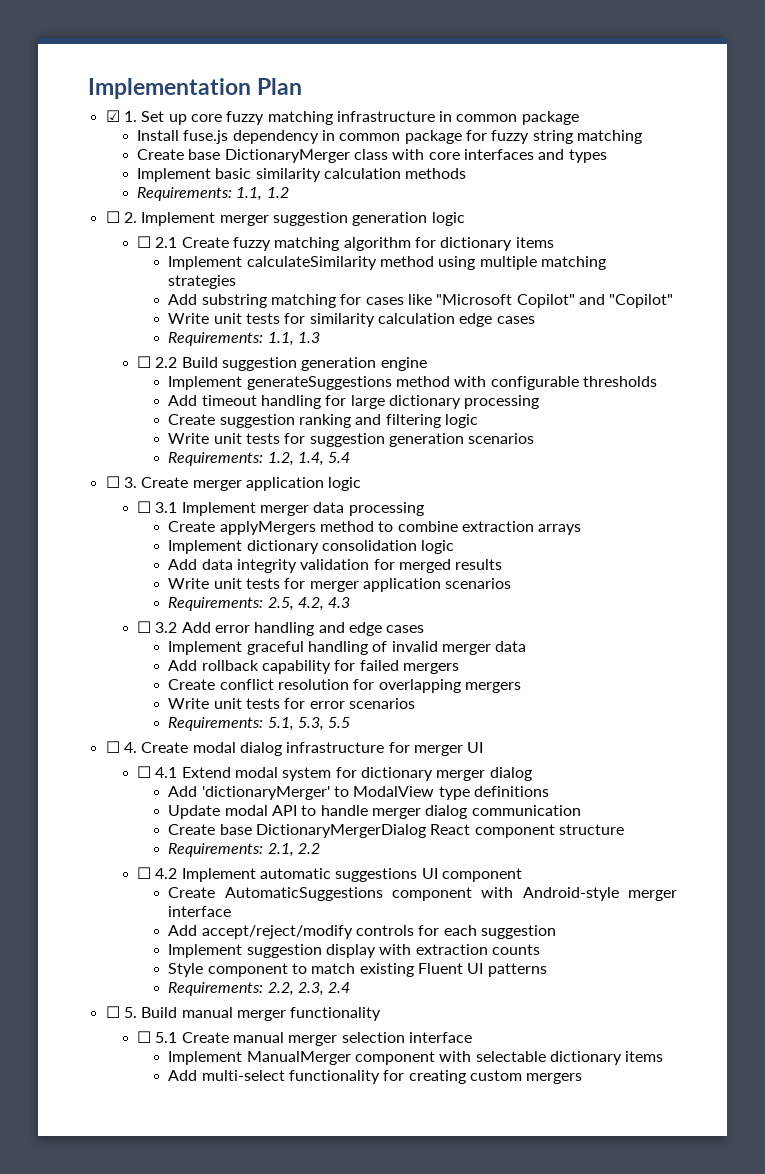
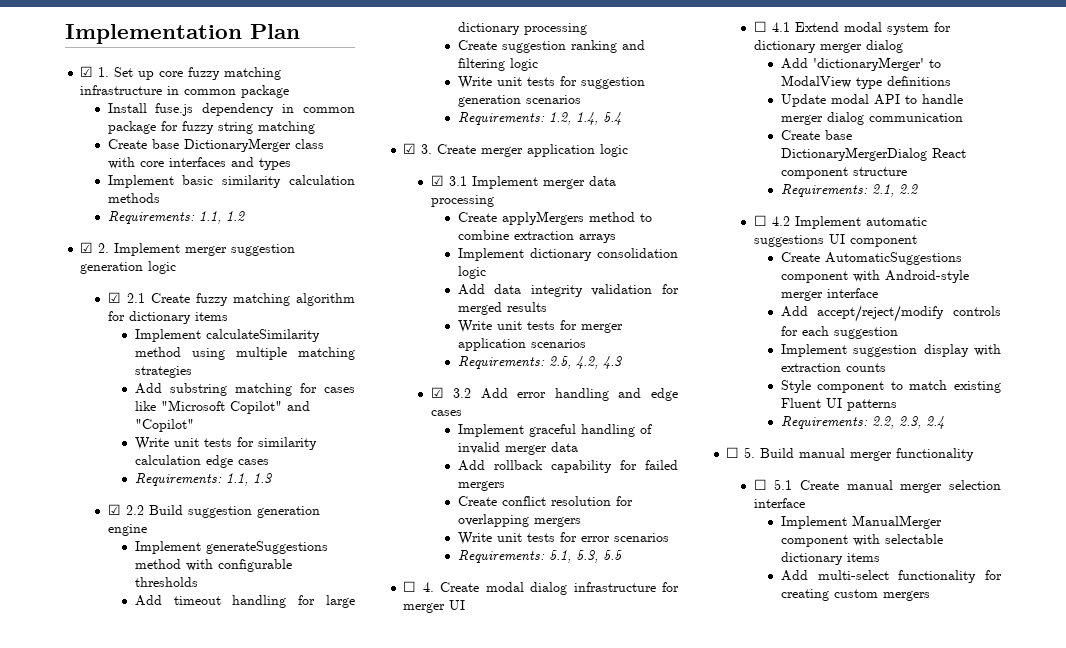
[105,211,120,223] ☐ -> [80,242,94,253] ☑
[137,236,152,248] ☐ -> [107,292,121,303] ☑
[137,356,152,368] ☐ -> [107,504,121,515] ☑
[105,476,120,488] ☐ -> [403,143,417,154] ☑
[137,501,152,513] ☐ -> [430,175,444,186] ☑
[137,621,152,633] ☐ -> [430,387,444,398] ☑

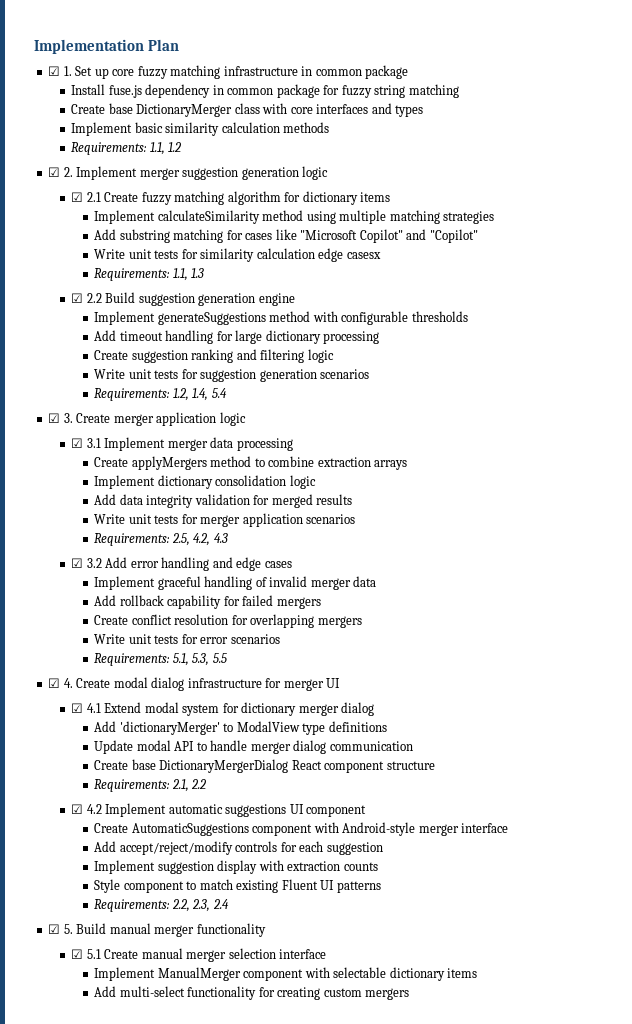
[237,459,269,465] cases -> [346,252,381,259] casesx
[403,581,417,592] ☐ -> [48,678,61,688] ☑
[753,21,767,32] ☐ -> [71,703,84,713] ☑
[753,215,767,226] ☐ -> [71,804,84,814] ☑
[726,447,740,458] ☐ -> [48,924,61,934] ☑
[753,479,767,490] ☐ -> [71,949,84,959] ☑

